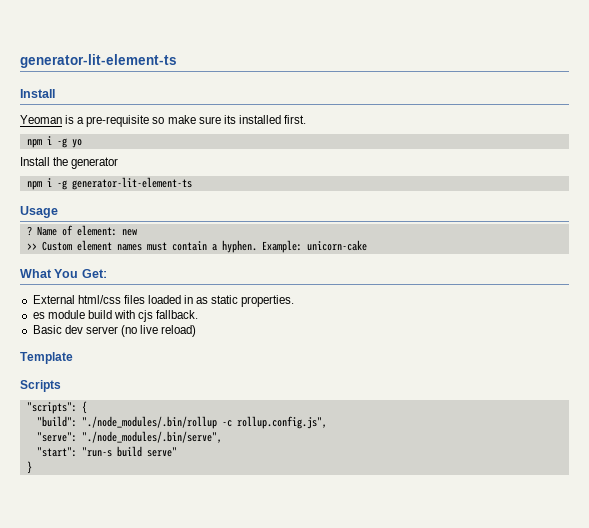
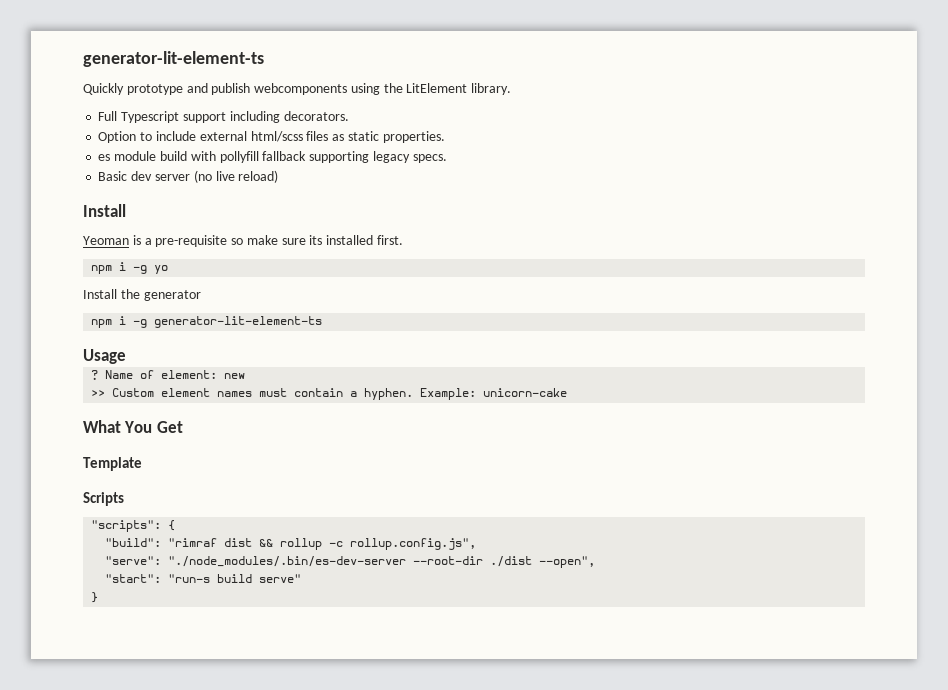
[20,54,177,68] generator-lit-element-ts -> [83,51,264,67] [83,83,512,95] [98,111,349,123] [98,131,445,143] [98,151,447,163] [98,170,279,183] generator-lit-element-ts // Quickly prototype and publish webcomponents using the LitElement library. // Full Typescript support including decorators. // Option to include external html/scss files as static properties. // es module build with pollyfill fallback supporting legacy specs. // Basic dev server (no live reload)
[81,269,107,278] [32,295,295,307] [32,310,199,322] [32,325,197,337] Get: // External html/css files loaded in as static properties. // es module build with cjs fallback. // Basic dev server (no live reload) -> [156,421,183,433] Get
[81,416,217,429] "./node_modules/.bin/rollup -> [168,538,323,550] "rimraf dist && rollup
[81,431,222,443] "./node_modules/.bin/serve", -> [168,556,596,568] "./node_modules/.bin/es-dev-server --root-dir ./dist --open",

